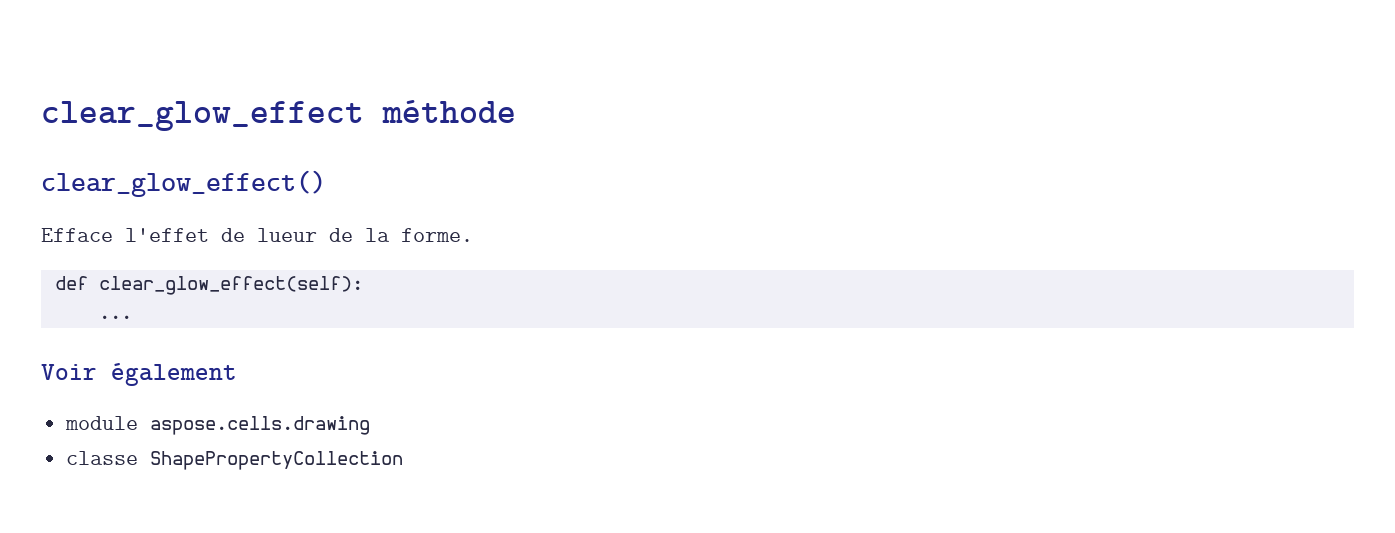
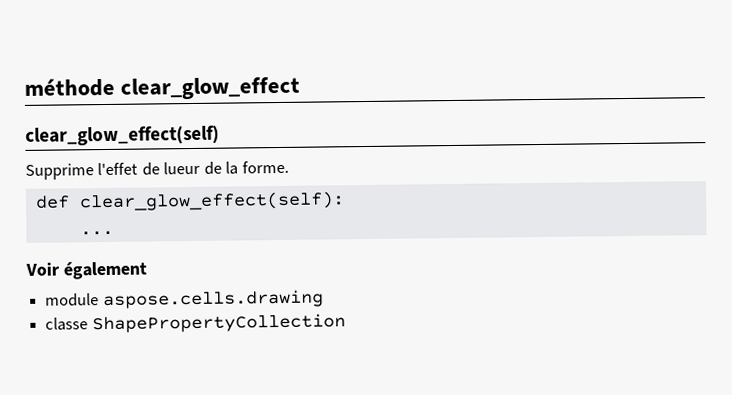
(41, 116) none -> [24,77,115,97] méthode
[382,100,516,123] [41,170,326,197] [41,228,113,242] méthode // clear_glow_effect() // Efface -> [25,124,220,146] [25,163,94,180] // clear_glow_effect(self) // Supprime

